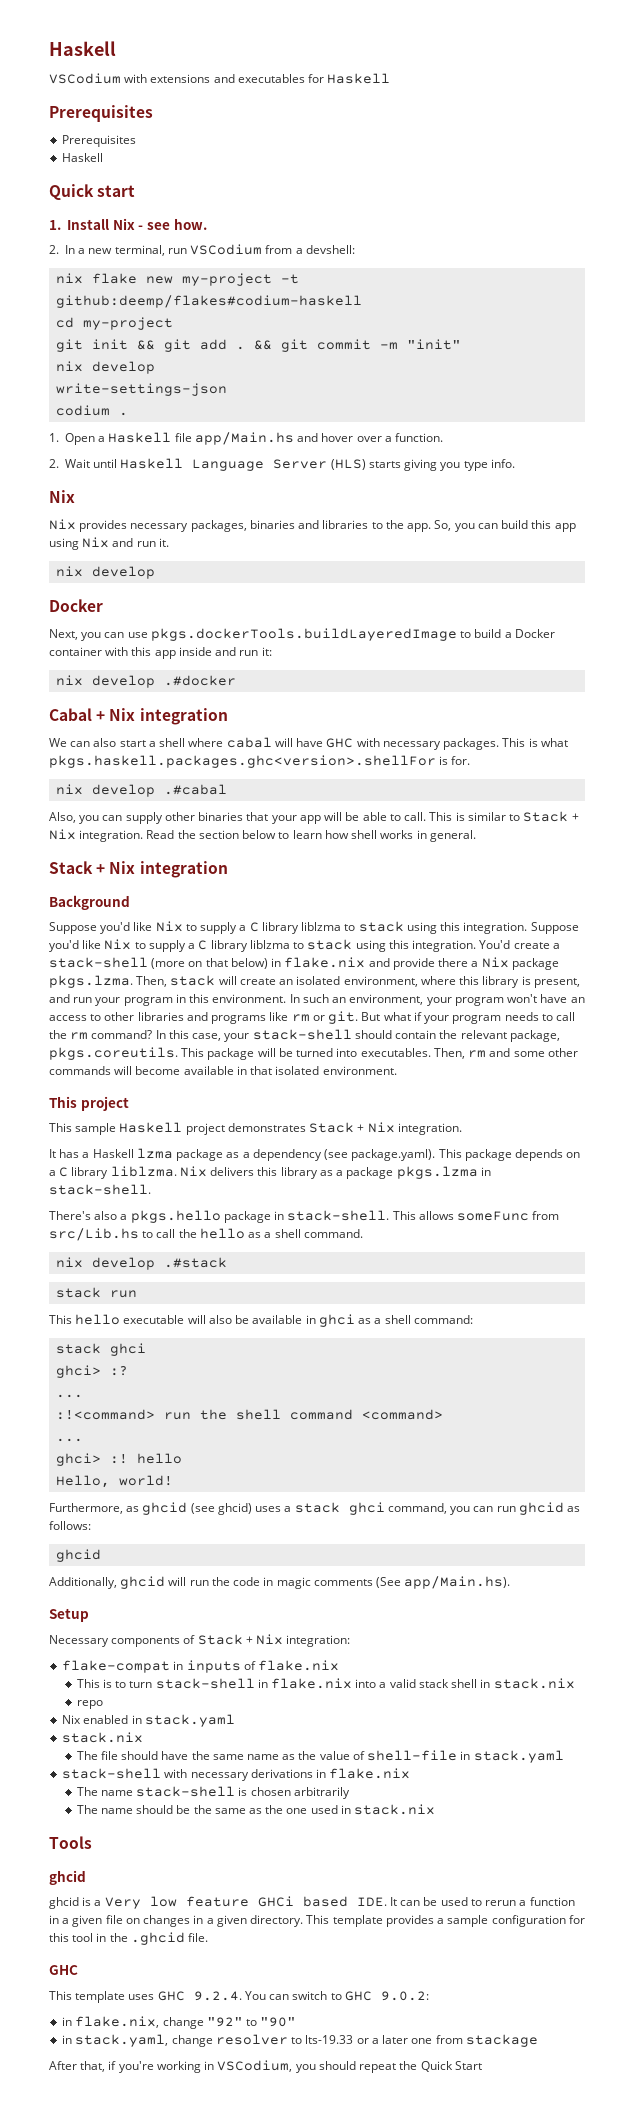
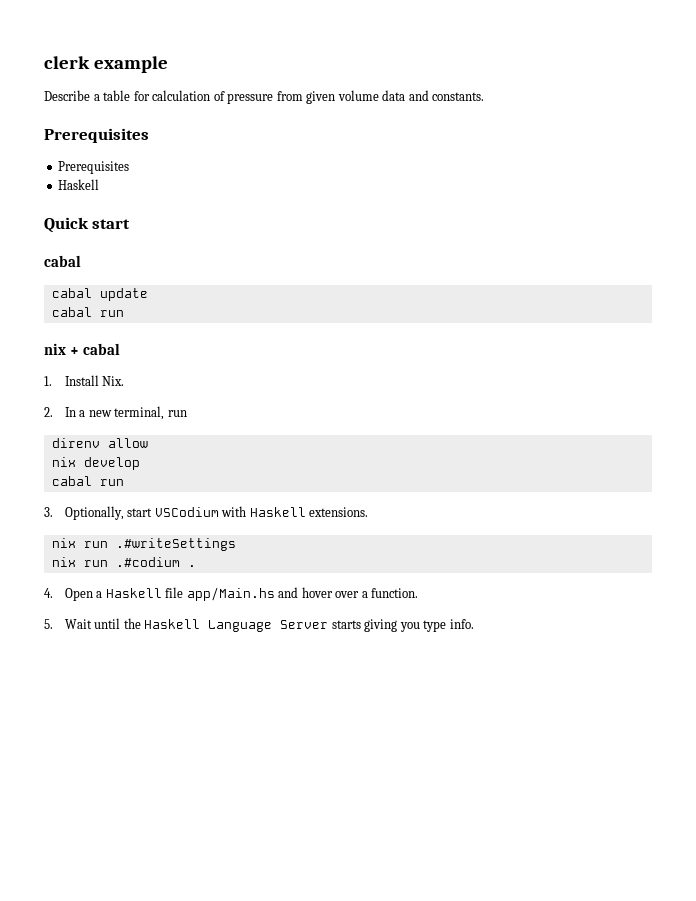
[49,41,116,56] [49,73,391,84] Haskell // VSCodium with extensions and executables for Haskell -> [44,56,168,73] [44,90,485,104] clerk example // Describe a table for calculation of pressure from given volume data and constants.
[49,218,207,230] 1. Install Nix - see how. -> [44,255,81,267] [51,288,148,301] [51,307,124,317] [44,343,120,355] [44,375,125,386] cabal // cabal update // cabal run // nix + cabal // 1. Install Nix.
[190,244,355,255] [56,273,300,286] [56,295,363,308] [56,317,174,330] [56,339,462,352] [56,361,156,374] [56,383,228,396] [56,405,111,416] VSCodium from a devshell: // nix flake new my-project -t github:deemp/flakes#codium-haskell // cd my-project // git init && git add . && git commit -m "init" // nix develop // write-settings-json // codium -> [51,438,148,448] [51,457,140,470] [51,476,124,486] [44,506,369,520] [51,538,236,551] [51,557,180,567] // direnv allow // nix develop // cabal run // 3. Optionally, start VSCodium with Haskell extensions. // nix run .#writeSettings // nix run .#codium
[49,433,59,442] 1. -> [44,588,53,598] 4.
[49,459,59,468] 2. -> [44,619,53,629] 5.
(118, 463) none -> [123,618,141,629] the
[330,459,366,470] (HLS) -> (329, 624) none
[49,490,75,503] [49,519,576,532] [49,537,169,550] [56,566,156,579] [49,599,103,612] [49,628,555,641] [49,647,272,659] [56,675,237,688] [49,708,228,725] [49,737,568,750] [49,755,471,768] [56,784,228,797] [49,811,579,824] [49,829,476,842] [49,861,228,878] [49,895,130,910] [49,921,579,934] [49,939,560,952] [49,957,559,970] [49,975,580,988] [49,994,585,1006] [49,1011,576,1024] [49,1029,560,1042] [49,1047,578,1060] [49,1066,397,1075] [49,1096,129,1111] [49,1122,462,1135] [49,1148,581,1161] [49,1166,491,1179] [49,1184,151,1195] [49,1210,560,1223] [49,1228,363,1241] [56,1257,228,1270] [56,1287,138,1298] [49,1314,473,1327] [56,1343,147,1356] [56,1365,129,1378] [56,1394,84,1398] [56,1409,444,1420] [56,1438,84,1442] [56,1453,183,1466] [56,1475,174,1488] [49,1502,581,1515] [49,1521,91,1530] [56,1549,102,1562] [49,1576,511,1589] [49,1608,89,1622] [49,1634,351,1647] [62,1660,340,1673] [76,1678,575,1689] [76,1700,103,1709] [62,1714,235,1727] [62,1732,144,1743] [76,1750,564,1763] [62,1768,411,1781] [76,1786,350,1799] [76,1804,436,1815] [49,1836,92,1849] [49,1870,86,1885] [49,1896,575,1909] [49,1915,585,1927] [49,1932,209,1945] [49,1965,78,1975] [49,1991,429,2003] [62,2016,297,2029] [62,2034,538,2047] [49,2060,482,2073] // Nix // Nix provides necessary packages, binaries and libraries to the app. So, you can build this app using Nix and run it. // nix develop // Docker // Next, you can use pkgs.dockerTools.buildLayeredImage to build a Docker container with this app inside and run it: // nix develop .#docker // Cabal + Nix integration // We can also start a shell where cabal will have GHC with necessary packages. This is what pkgs.haskell.packages.ghc<version>.shellFor is for. // nix develop .#cabal // Also, you can supply other binaries that your app will be able to call. This is similar to Stack + Nix integration. Read the section below to learn how shell works in general. // Stack + Nix integration // Background // Suppose you'd like Nix to supply a C library liblzma to stack using this integration. Suppose you'd like Nix to supply a C library liblzma to stack using this integration. You'd create a stack-shell (more on that below) in flake.nix and provide there a Nix package pkgs.lzma. Then, stack will create an isolated environment, where this library is present, and run your program in this environment. In such an environment, your program won't have an access to other libraries and programs like rm or git. But what if your program needs to call the rm command? In this case, your stack-shell should contain the relevant package, pkgs.coreutils. This package will be turned into executables. Then, rm and some other commands will become available in that isolated environment. // This project // This sample Haskell project demonstrates Stack + Nix integration. // It has a Haskell lzma package as a dependency (see package.yaml). This package depends on a C library liblzma. Nix delivers this library as a package pkgs.lzma in stack-shell. // There's also a pkgs.hello package in stack-shell. This allows someFunc from src/Lib.hs to call the hello as a shell command. // nix develop .#stack // stack run // This hello executable will also be available in ghci as a shell command: // stack ghci // ghci> :? // ... // :!<command> run the shell command <command> // ... // ghci> :! hello // Hello, world! // Furthermore, as ghcid (see ghcid) uses a stack ghci command, you can run ghcid as follows: // ghcid // Additionally, ghcid will run the code in magic comments (See app/Main.hs). // Setup // Necessary components of Stack + Nix integration: // flake-compat in inputs of flake.nix // This is to turn stack-shell in flake.nix into a valid stack shell in stack.nix // repo // Nix enabled in stack.yaml // stack.nix // The file should have the same name as the value of shell-file in stack.yaml // stack-shell with necessary derivations in flake.nix // The name stack-shell is chosen arbitrarily // The name should be the same as the one used in stack.nix // Tools // ghcid // ghcid is a Very low feature GHCi based IDE. It can be used to rerun a function in a given file on changes in a given directory. This template provides a sample configuration for this tool in the .ghcid file. // GHC // This template uses GHC 9.2.4. You can switch to GHC 9.0.2: // in flake.nix, change "92" to "90" // in stack.yaml, change resolver to lts-19.33 or a later one from stackage // After that, if you're working in VSCodium, you should repeat the Quick Start -> (474, 624) none

